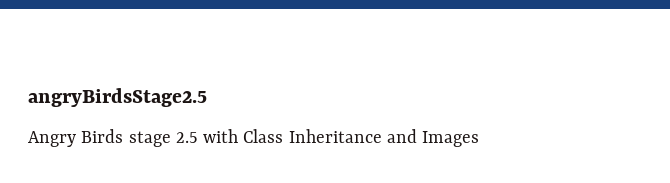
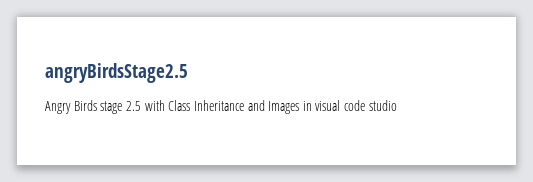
(480, 139) none -> [302,100,397,111] in visual code studio

